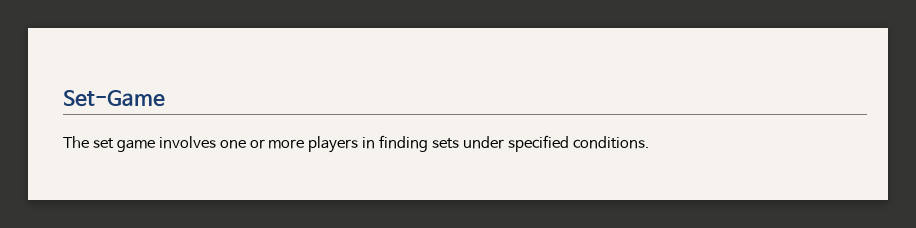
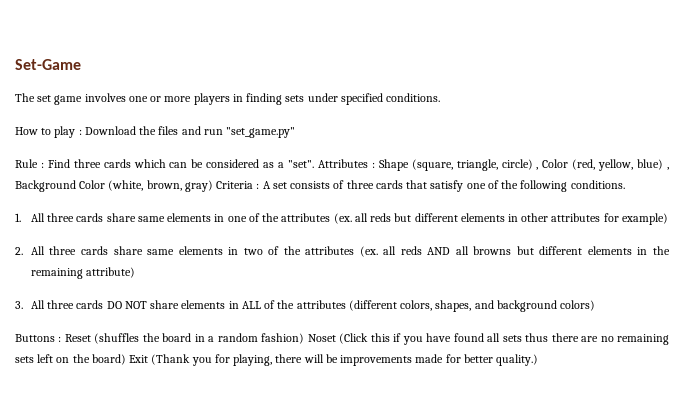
(649, 142) none -> [15,126,296,138] [15,159,670,171] [15,180,625,192] [15,213,668,225] [15,246,671,257] [30,267,136,279] [15,300,595,312] [15,333,670,345] [15,354,539,366] // How to play : Download the files and run "set_game.py" // Rule : Find three cards which can be considered as a "set". Attributes : Shape (square, triangle, circle) , Color (red, yellow, blue) , Background Color (white, brown, gray) Criteria : A set consists of three cards that satisfy one of the following conditions. // 1. All three cards share same elements in one of the attributes (ex. all reds but different elements in other attributes for example) // 2. All three cards share same elements in two of the attributes (ex. all reds AND all browns but different elements in the remaining attribute) // 3. All three cards DO NOT share elements in ALL of the attributes (different colors, shapes, and background colors) // Buttons : Reset (shuffles the board in a random fashion) Noset (Click this if you have found all sets thus there are no remaining sets left on the board) Exit (Thank you for playing, there will be improvements made for better quality.)

